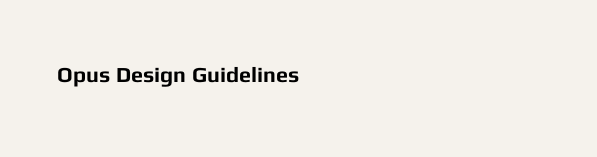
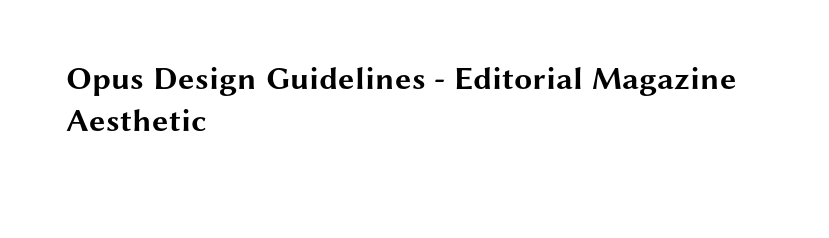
(299, 74) none -> [434,67,737,96] [66,109,206,131] - Editorial Magazine Aesthetic

